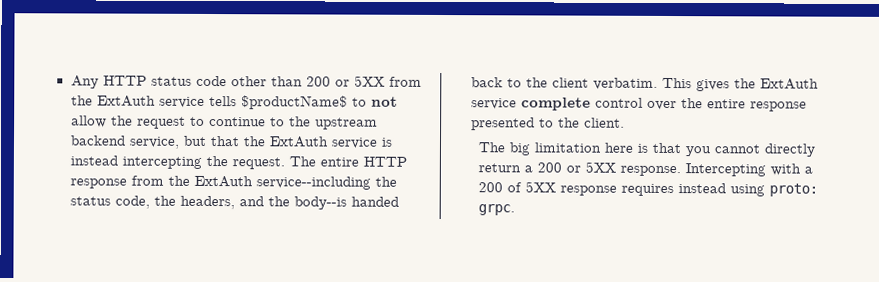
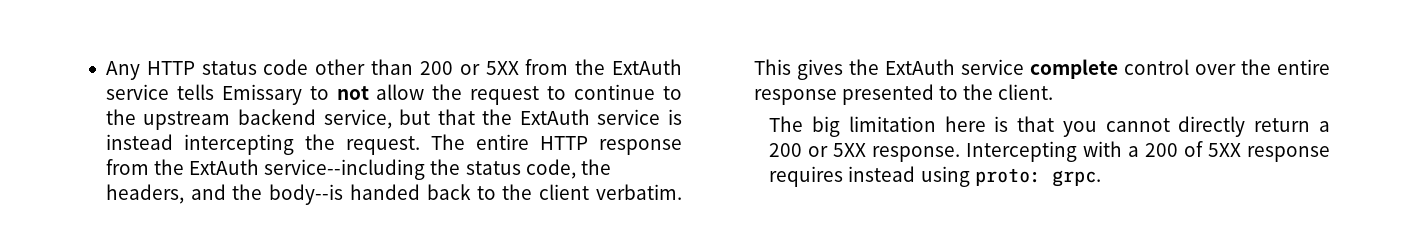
[240,95,348,110] $productName$ -> [221,84,302,105] Emissary

